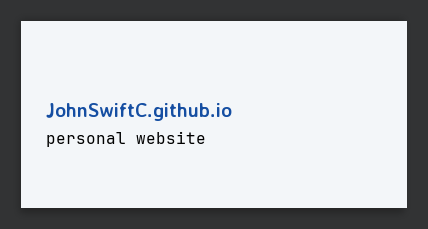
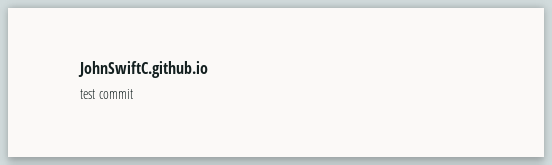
[46,131,206,147] personal website -> [80,89,133,99] test commit

